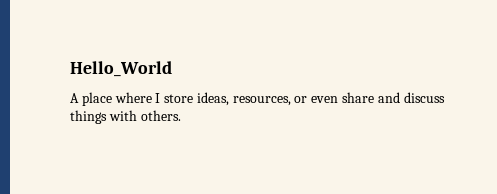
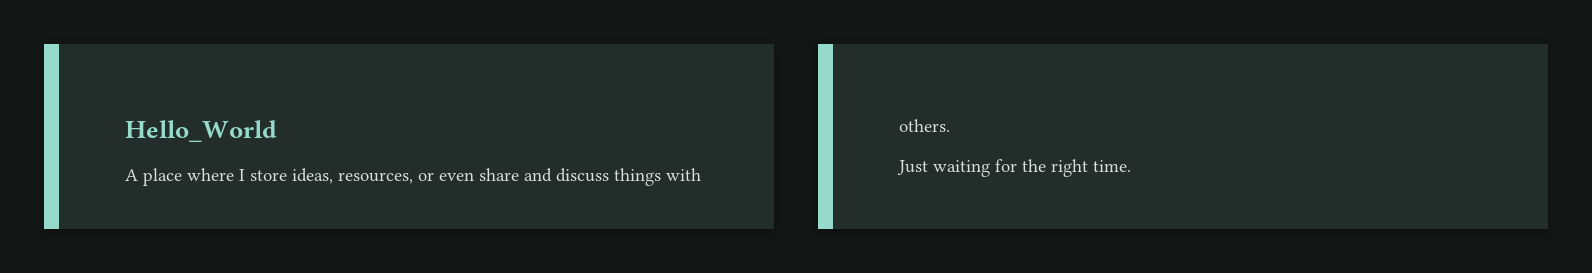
(181, 115) none -> [897,159,1131,177] // Just waiting for the right time.

